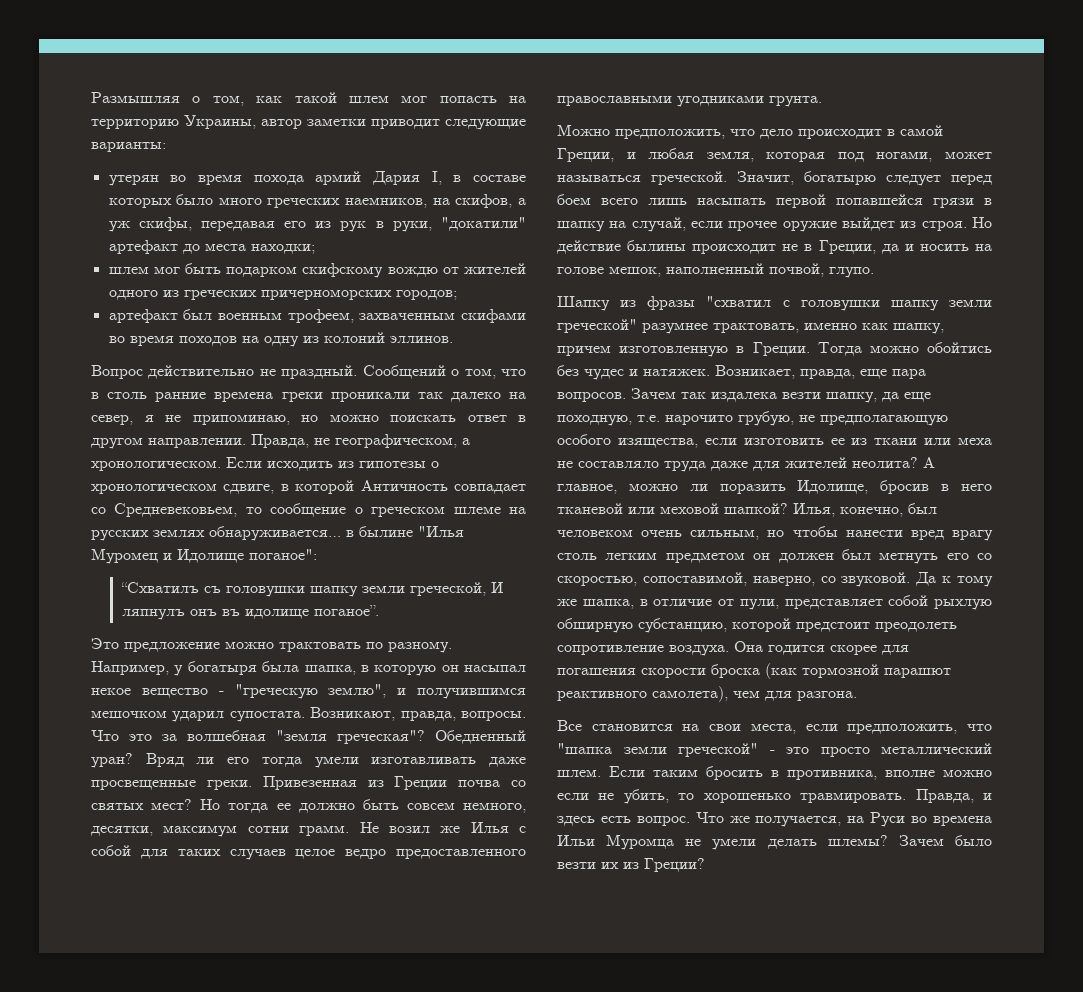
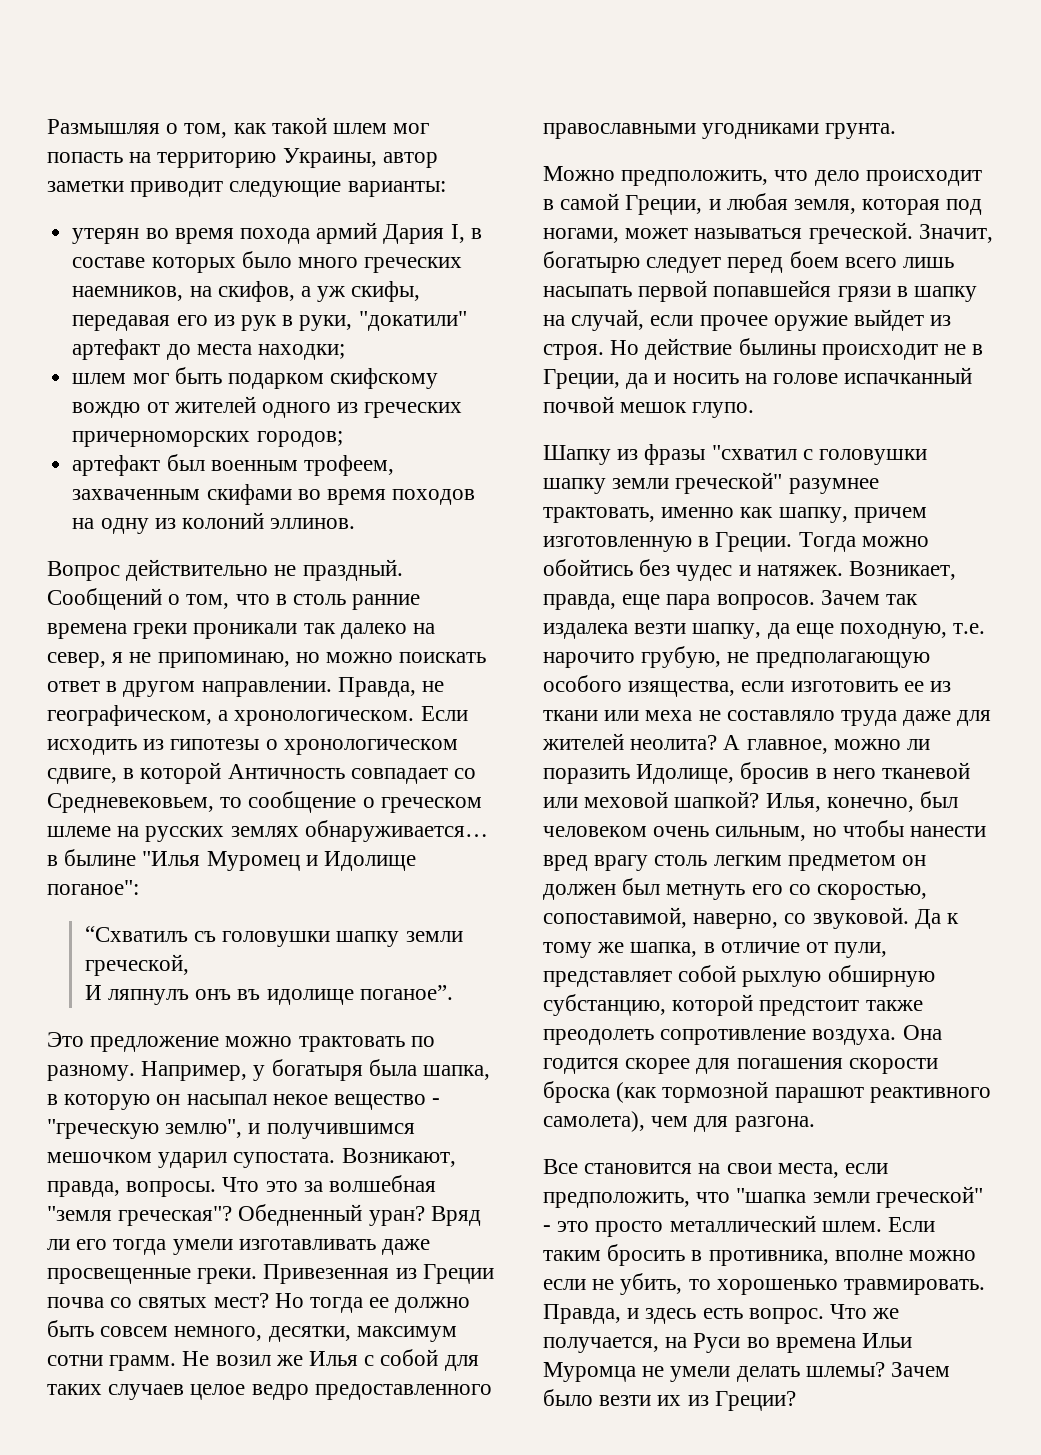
(486, 589) none -> (189, 965) //
[609,263,824,277] мешок, наполненный почвой, -> [844,367,973,384] [543,396,688,413] испачканный почвой мешок
(870, 627) none -> [865,1000,923,1011] также

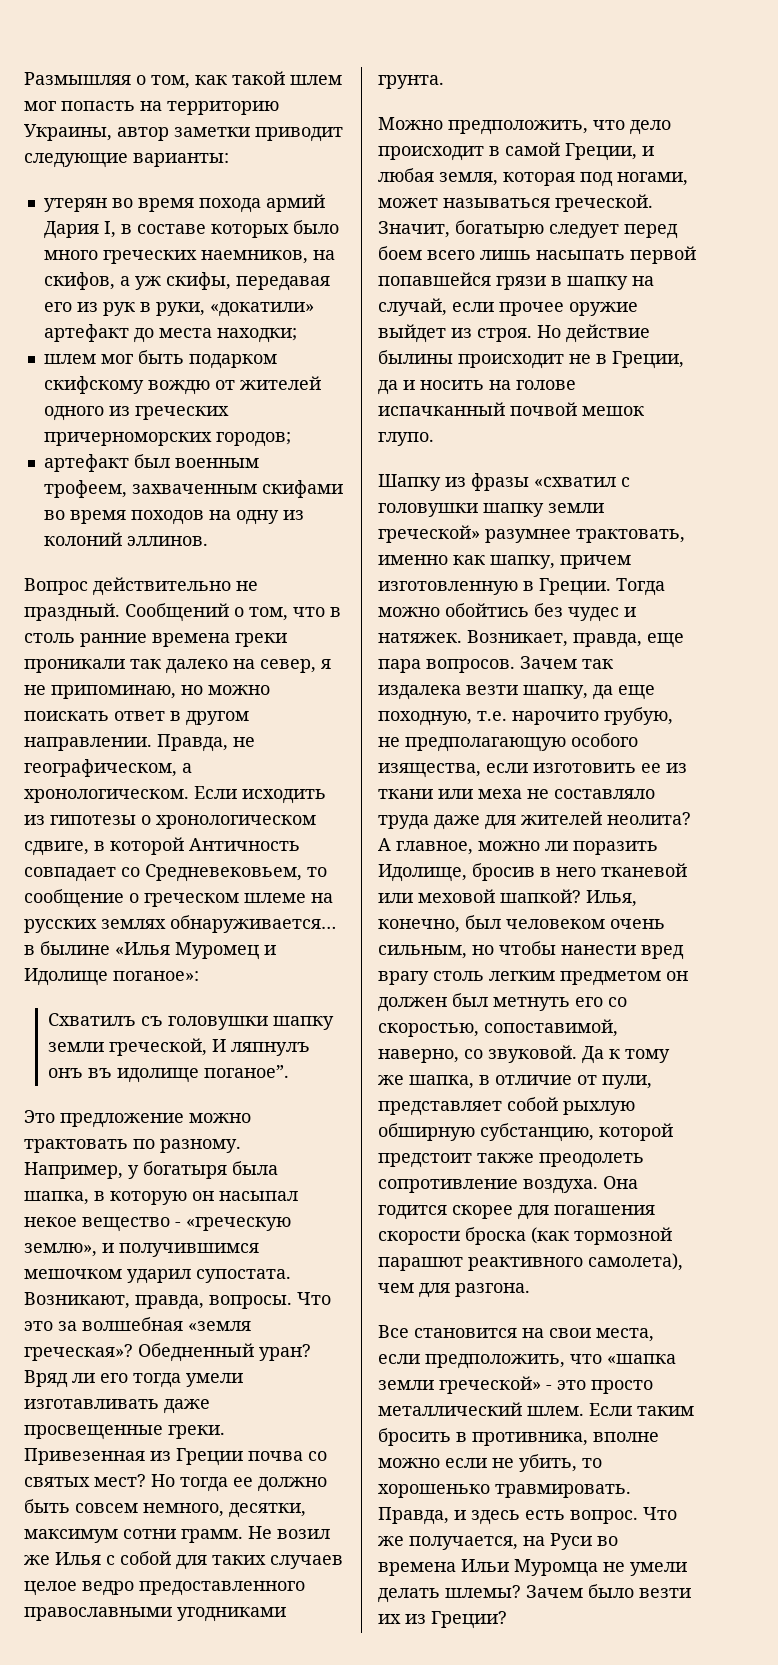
[358,311,467,331] "докатили" -> [209,302,314,317] «докатили»
[142,851,201,866] "Илья -> [115,942,170,955] «Илья
[47,880,139,895] [84,926,188,942] поганое": // “Схватилъ -> [113,971,199,981] [47,1013,136,1026] поганое»: // Схватилъ
(189, 965) // -> (207, 1047) none
[47,1119,243,1139] "греческую землю", -> [186,1217,291,1231] [24,1243,97,1257] «греческую землю»,
[47,1206,233,1226] "земля греческая"? -> [188,1321,251,1331] [24,1344,133,1361] «земля греческая»?
[711,445,797,460] "схватил -> [534,477,616,487] «схватил
[675,472,783,494] греческой" -> [378,525,480,543] греческой»
[736,1186,983,1208] "шапка земли греческой" -> [607,1354,676,1364] [378,1376,541,1394] «шапка земли греческой»

